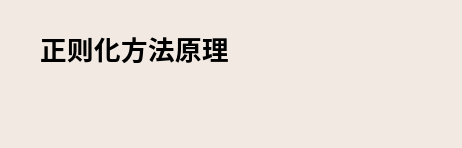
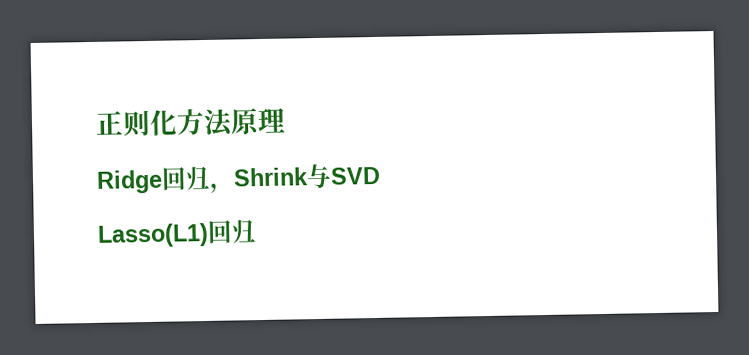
(229, 50) none -> [96,163,381,194] [97,219,257,248] // Ridge回归，Shrink与SVD // Lasso(L1)回归

